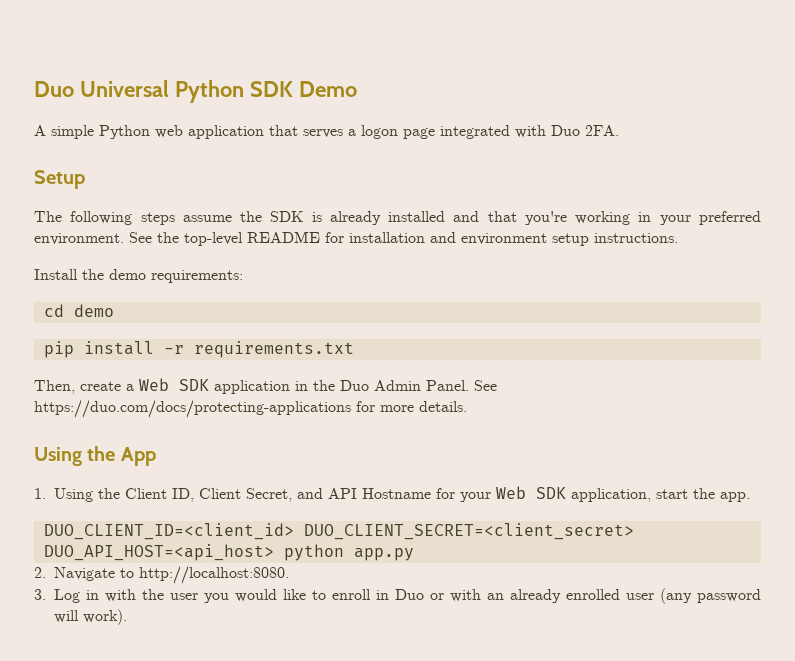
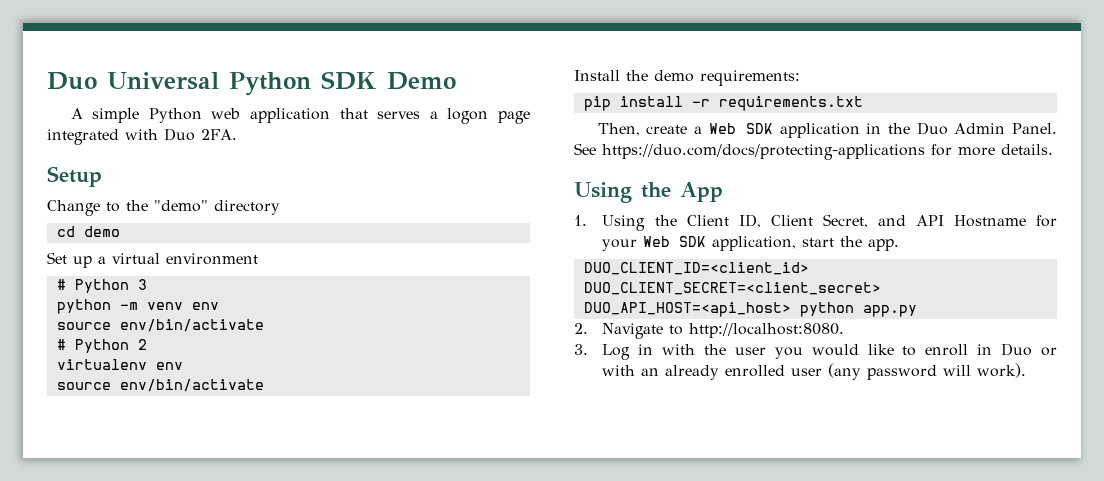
[34,211,761,225] [34,231,678,246] The following steps assume the SDK is already installed and that you're working in your preferred environment. See the top-level README for installation and environment setup instructions. -> [47,200,280,216] [56,226,120,237] [47,252,258,268] [56,279,147,293] [56,299,219,314] [56,319,264,332] [56,339,147,353] [56,359,183,370] [56,379,264,392] Change to the "demo" directory // cd demo // Set up a virtual environment // # Python 3 // python -m venv env // source env/bin/activate // # Python 2 // virtualenv env // source env/bin/activate
[43,304,114,317] // cd demo -> (800, 78) none

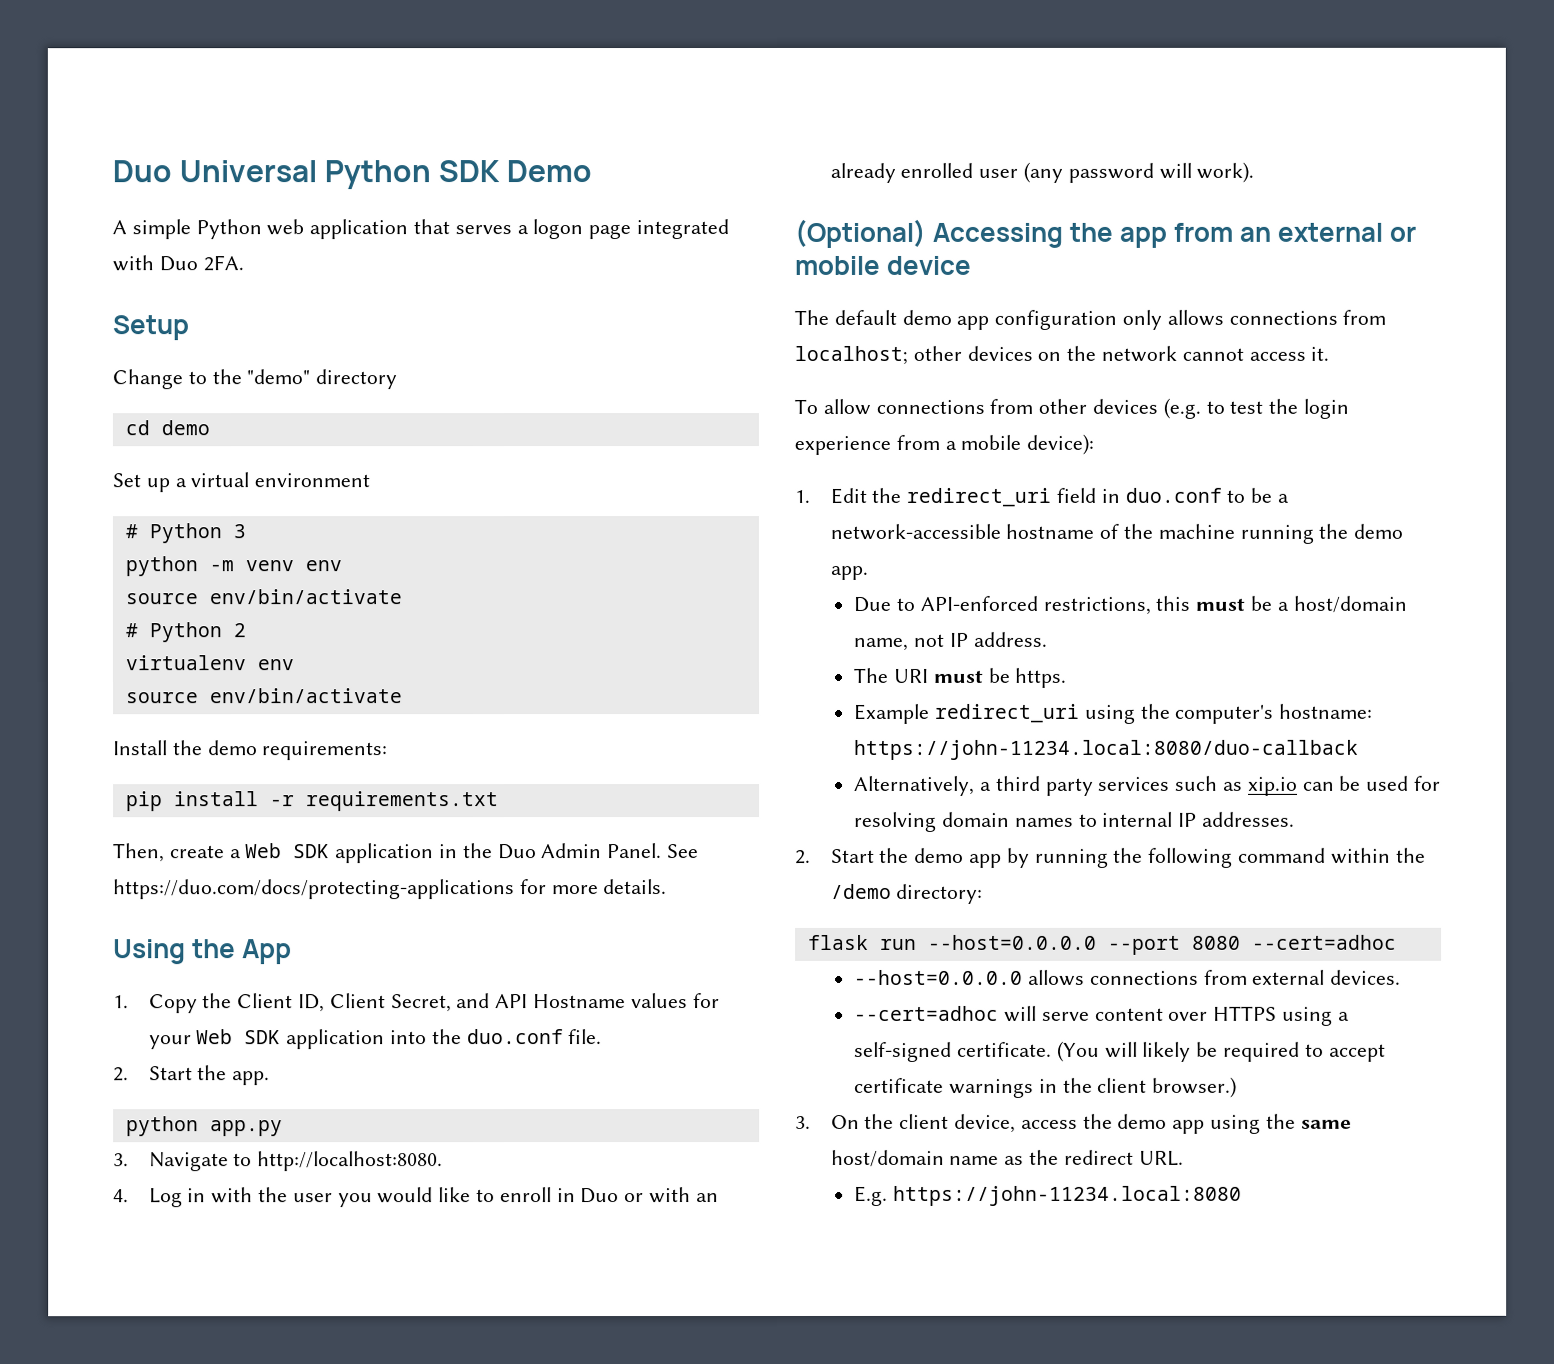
[602,215,646,231] Using -> [148,994,198,1014] Copy
(1026, 221) none -> [630,993,688,1009] values
[712,236,835,251] application, start -> [286,1029,603,1050] [113,1066,193,1082] application into the duo.conf file. // 2. Start
[583,262,809,275] [583,282,881,295] [583,302,791,317] DUO_CLIENT_ID=<client_id> DUO_CLIENT_SECRET=<client_secret> DUO_API_HOST=<api_host> -> (271, 1078) none
[574,323,588,334] 2. -> [113,1153,129,1167] 3.
[574,344,588,355] 3. -> [113,1189,129,1203] 4.
(1027, 370) none -> [794,218,1417,248] [794,255,972,275] [794,309,1387,330] [794,345,1330,365] [794,397,1350,419] [794,433,1095,455] [794,487,1290,507] [829,523,1404,544] [829,565,868,580] [853,595,1407,615] [853,631,1047,651] [853,667,1068,688] [854,703,1374,724] [854,739,1360,760] [854,775,1442,796] [854,811,1296,832] [795,847,1426,868] [830,883,984,904] [807,934,1397,955] [854,969,1402,986] [854,1005,1350,1026] [854,1040,1386,1062] [854,1076,1238,1098] [795,1113,1352,1134] [830,1149,1184,1167] [854,1185,1243,1206] // (Optional) Accessing the app from an external or mobile device // The default demo app configuration only allows connections from localhost; other devices on the network cannot access it. // To allow connections from other devices (e.g. to test the login experience from a mobile device): // 1. Edit the redirect_uri field in duo.conf to be a network-accessible hostname of the machine running the demo app. // Due to API-enforced restrictions, this must be a host/domain name, not IP address. // The URI must be https. // Example redirect_uri using the computer's hostname: https://john-11234.local:8080/duo-callback // Alternatively, a third party services such as xip.io can be used for resolving domain names to internal IP addresses. // 2. Start the demo app by running the following command within the /demo directory: // flask run --host=0.0.0.0 --port 8080 --cert=adhoc // --host=0.0.0.0 allows connections from external devices. // --cert=adhoc will serve content over HTTPS using a self-signed certificate. (You will likely be required to accept certificate warnings in the client browser.) // 3. On the client device, access the demo app using the same host/domain name as the redirect URL. // E.g. https://john-11234.local:8080

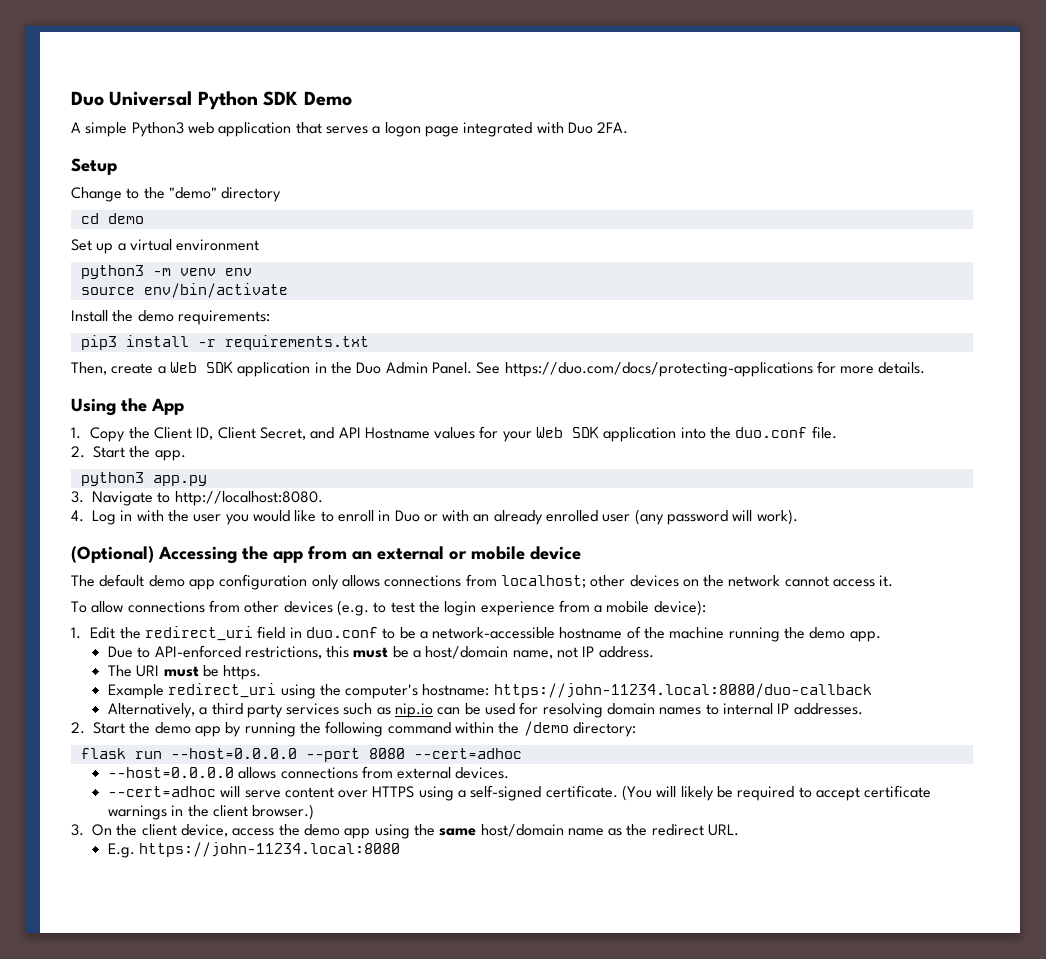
[195,219,262,240] Python -> [131,122,184,137] Python3
[124,523,246,544] [124,556,198,577] # Python 3 // python -> [80,265,144,279] python3
[124,622,246,643] [124,655,294,671] [125,688,403,704] // # Python 2 // virtualenv env // source env/bin/activate -> (288, 290) none
[125,791,163,812] pip -> [80,335,117,350] pip3
[125,1116,199,1137] python -> [80,472,144,486] python3
[1247,776,1298,796] xip.io -> [395,703,434,718] nip.io

